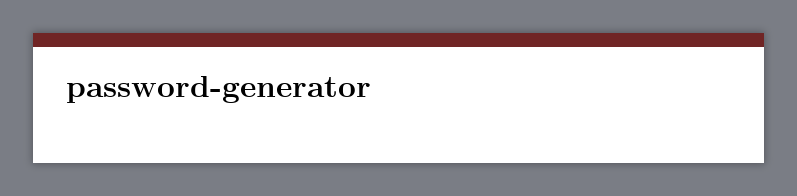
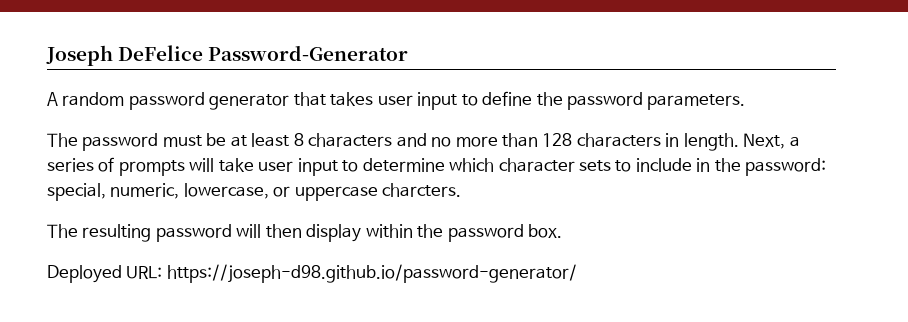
[66,76,371,103] password-generator -> [46,45,409,66] [47,91,746,110] [47,133,800,151] [47,157,827,176] [47,183,462,201] [47,224,563,242] [47,264,577,283] Joseph DeFelice Password-Generator // A random password generator that takes user input to define the password parameters. // The password must be at least 8 characters and no more than 128 characters in length. Next, a series of prompts will take user input to determine which character sets to include in the password: special, numeric, lowercase, or uppercase charcters. // The resulting password will then display within the password box. // Deployed URL: https://joseph-d98.github.io/password-generator/

